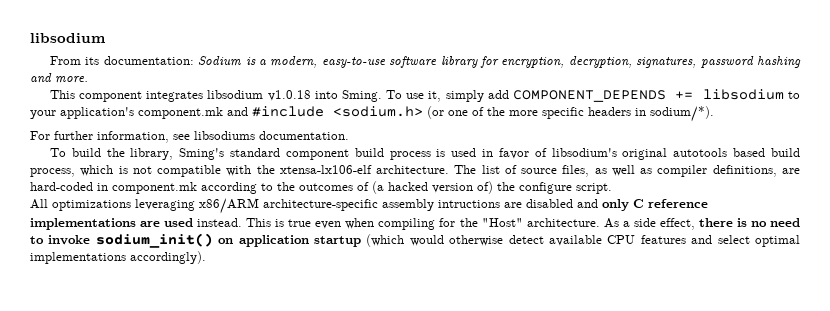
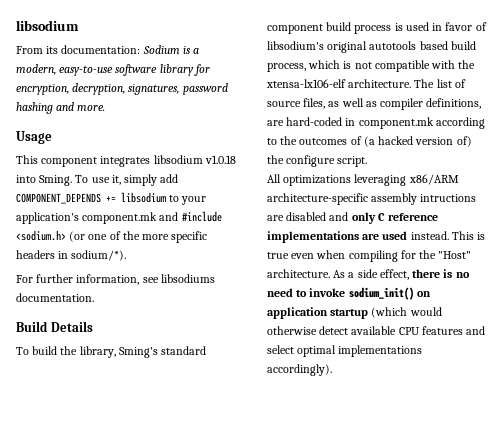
(88, 79) none -> [16,131,52,144] // Usage
(349, 135) none -> [16,321,93,332] // Build Details

